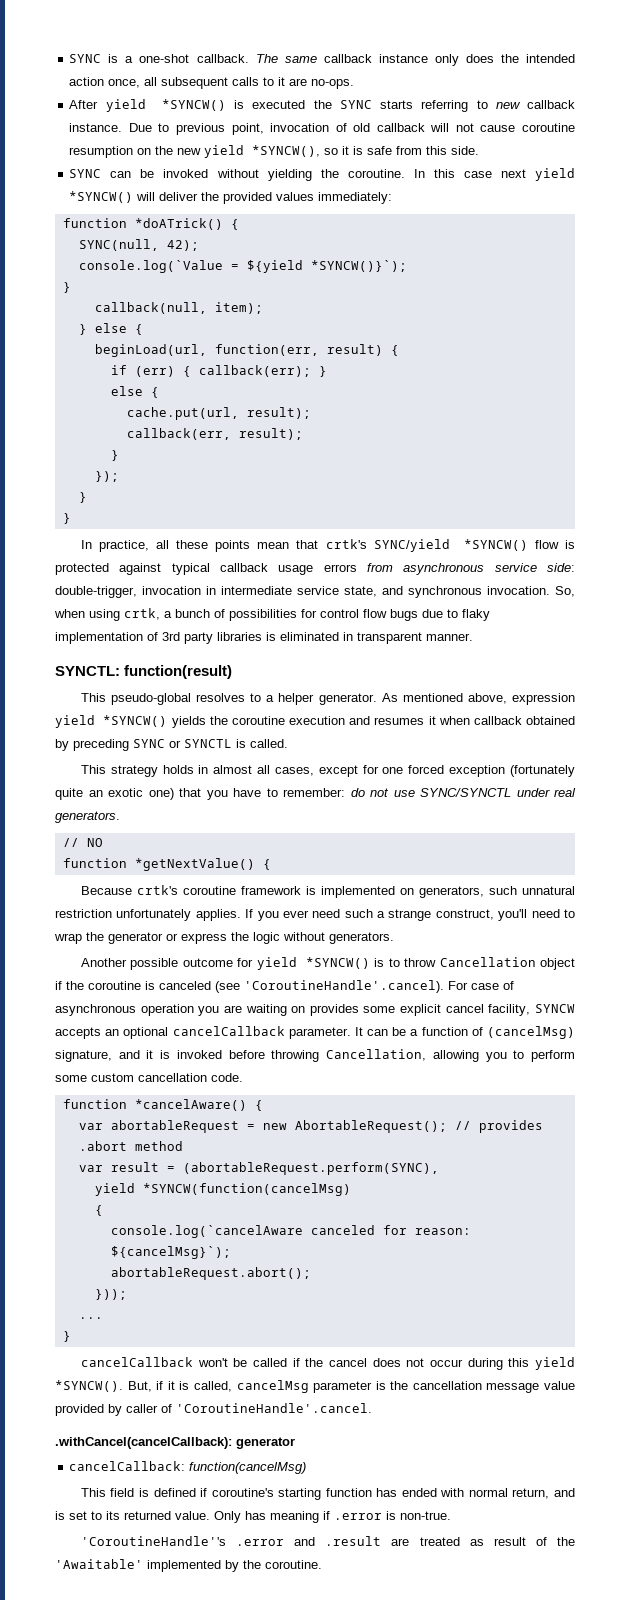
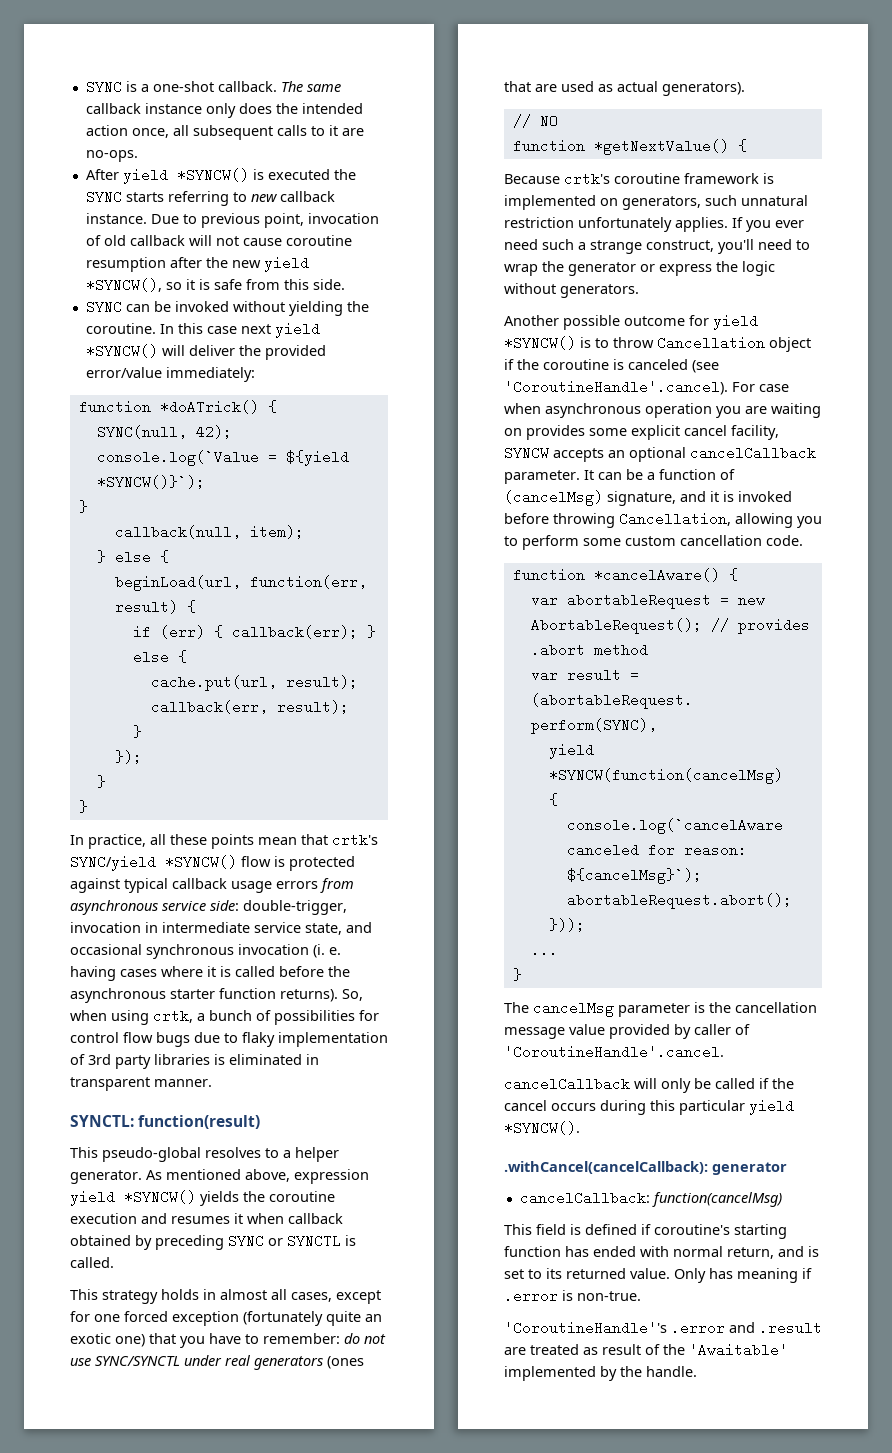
[137,148,152,155] on -> [169,257,202,268] after
[276,192,315,201] values -> [85,367,162,378] error/value
[408,586,550,598] synchronous invocation. -> [70,944,341,959] [70,966,350,981] [70,988,338,1003] occasional synchronous invocation (i. e. having cases where it is called before the asynchronous starter function returns).
[55,811,120,823] generators. -> [254,1356,364,1370] [504,81,745,96] generators (ones that are used as actual generators).
[503,981,514,990] of -> [504,403,541,414] when
[80,1357,575,1370] [55,1380,232,1392] cancelCallback won't be called if the cancel does not occur during this yield *SYNCW(). But, if it is called, -> [504,1002,529,1013] The
(372, 1408) none -> [504,1077,794,1093] [504,1099,794,1115] [504,1121,580,1135] // cancelCallback will only be called if the cancel occurs during this particular yield *SYNCW().
[265,1560,322,1569] coroutine. -> [646,1366,697,1377] handle.

